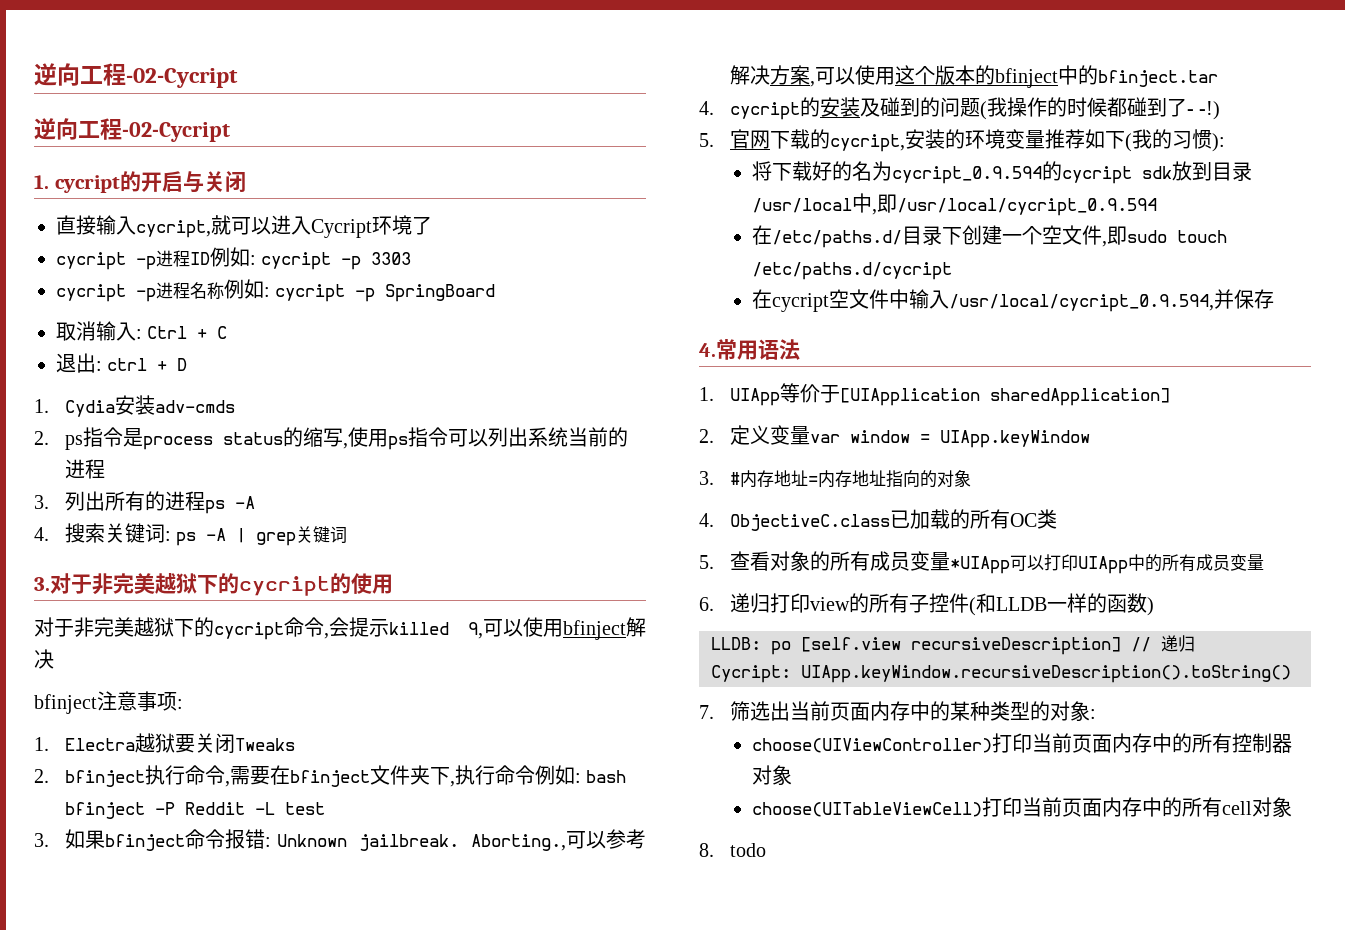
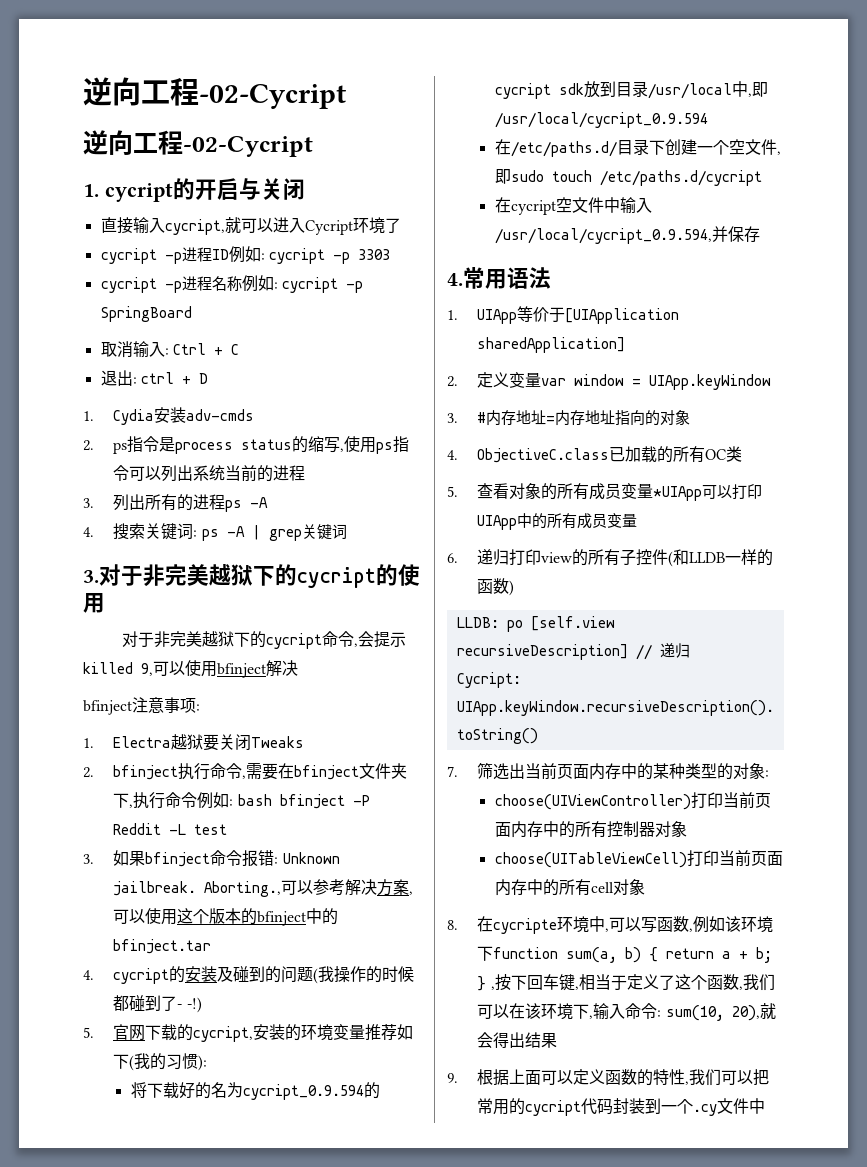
[729,843,766,857] todo -> [477,916,774,934] [477,946,773,963] [477,974,775,991] [477,1003,776,1021] [477,1032,558,1048] [447,1069,770,1086] [477,1098,766,1116] 在cycripte环境中,可以写函数,例如该环境下function sum(a, b) { return a + b; } ,按下回车键,相当于定义了这个函数,我们可以在该环境下,输入命令: sum(10, 20),就会得出结果 // 9.根据上面可以定义函数的特性,我们可以把常用的cycript代码封装到一个.cy文件中

